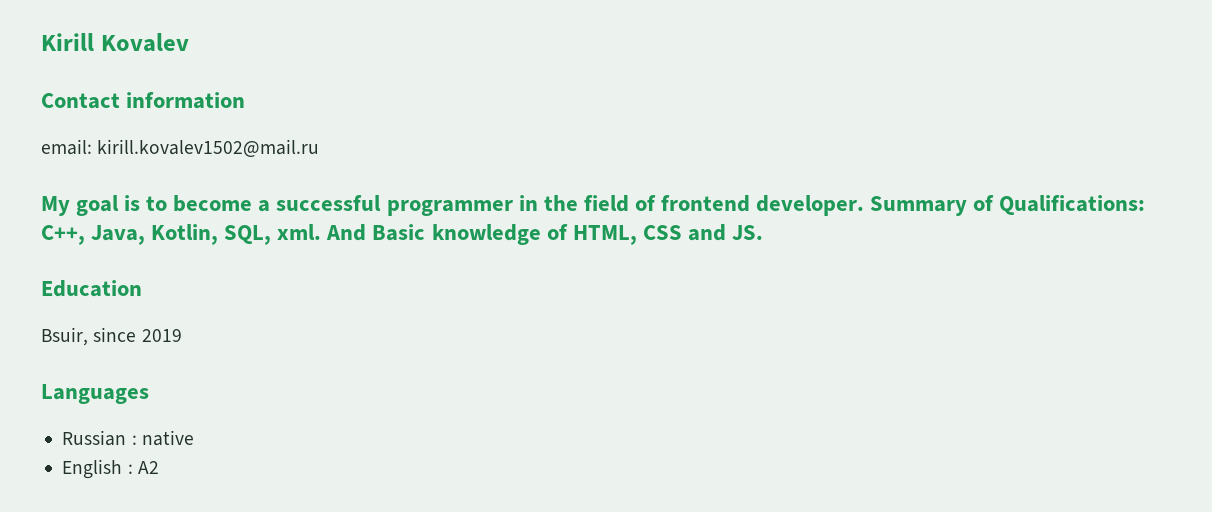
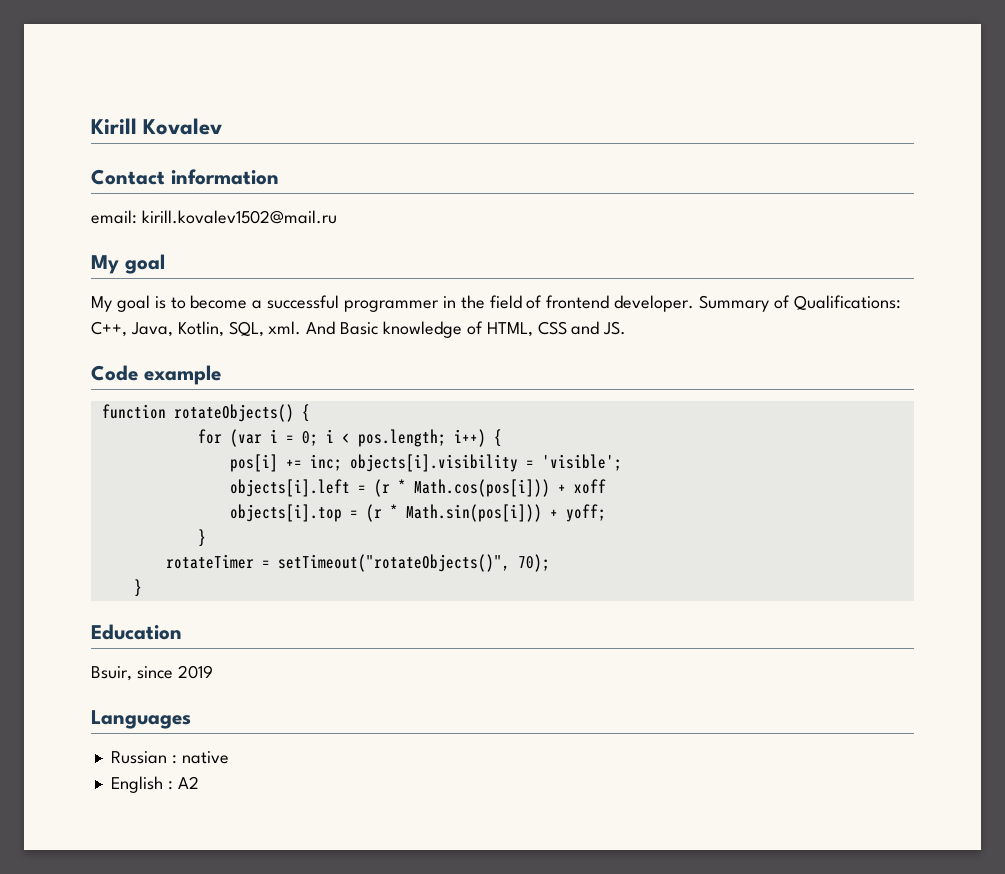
(120, 205) none -> [91,295,150,312] // My goal
(763, 232) none -> [91,365,221,385] [101,404,310,422] [197,429,502,447] [229,454,622,472] [229,479,606,497] [229,504,606,522] [197,529,206,547] [165,554,550,572] [133,579,142,597] // Code example // function rotateObjects() { // for (var i = 0; i < pos.length; i++) { // pos[i] += inc; objects[i].visibility = 'visible'; // objects[i].left = (r * Math.cos(pos[i])) + xoff // objects[i].top = (r * Math.sin(pos[i])) + yoff; // } // rotateTimer = setTimeout("rotateObjects()", 70); // }

